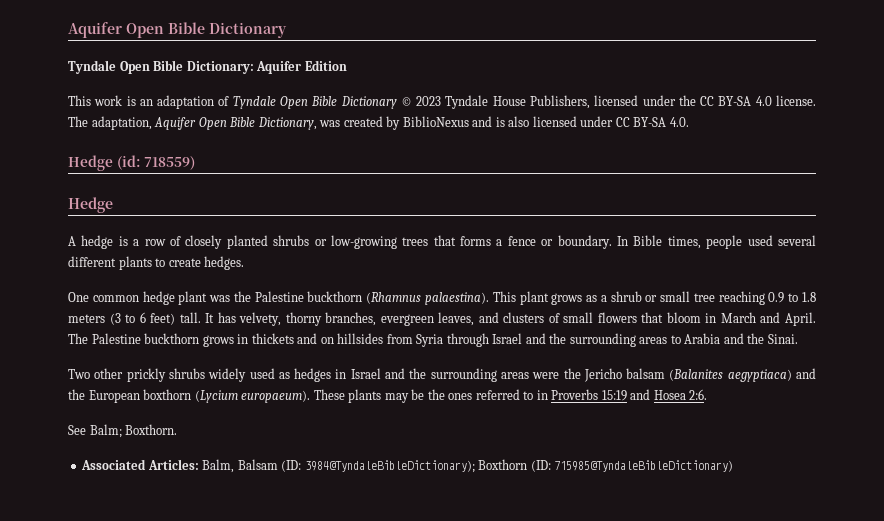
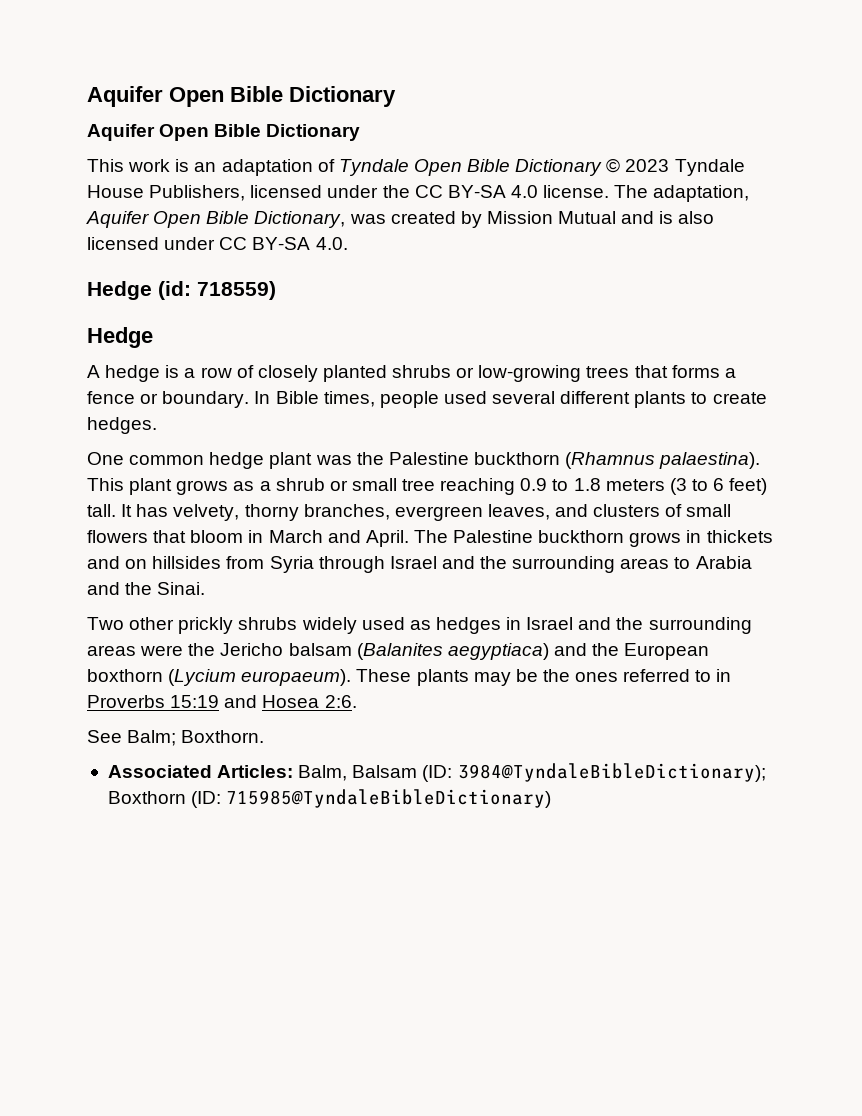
[68,22,287,38] [68,60,347,74] Aquifer Open Bible Dictionary // Tyndale Open Bible Dictionary: Aquifer Edition -> [87,86,396,107] [87,124,361,141] Aquifer Open Bible Dictionary // Aquifer Open Bible Dictionary
[402,116,469,127] BiblioNexus -> [486,211,617,224] Mission Mutual

